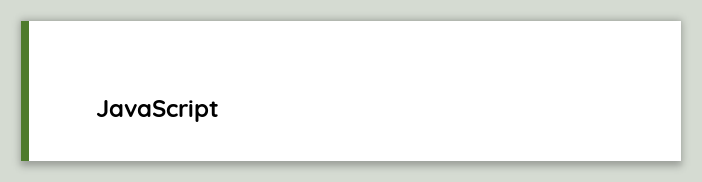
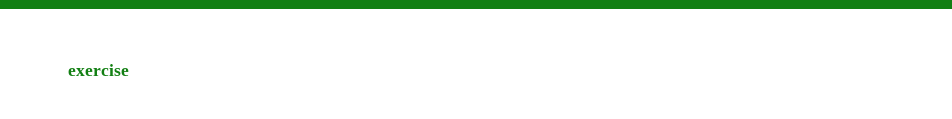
[96,100,219,122] JavaScript -> [68,64,129,76] exercise

